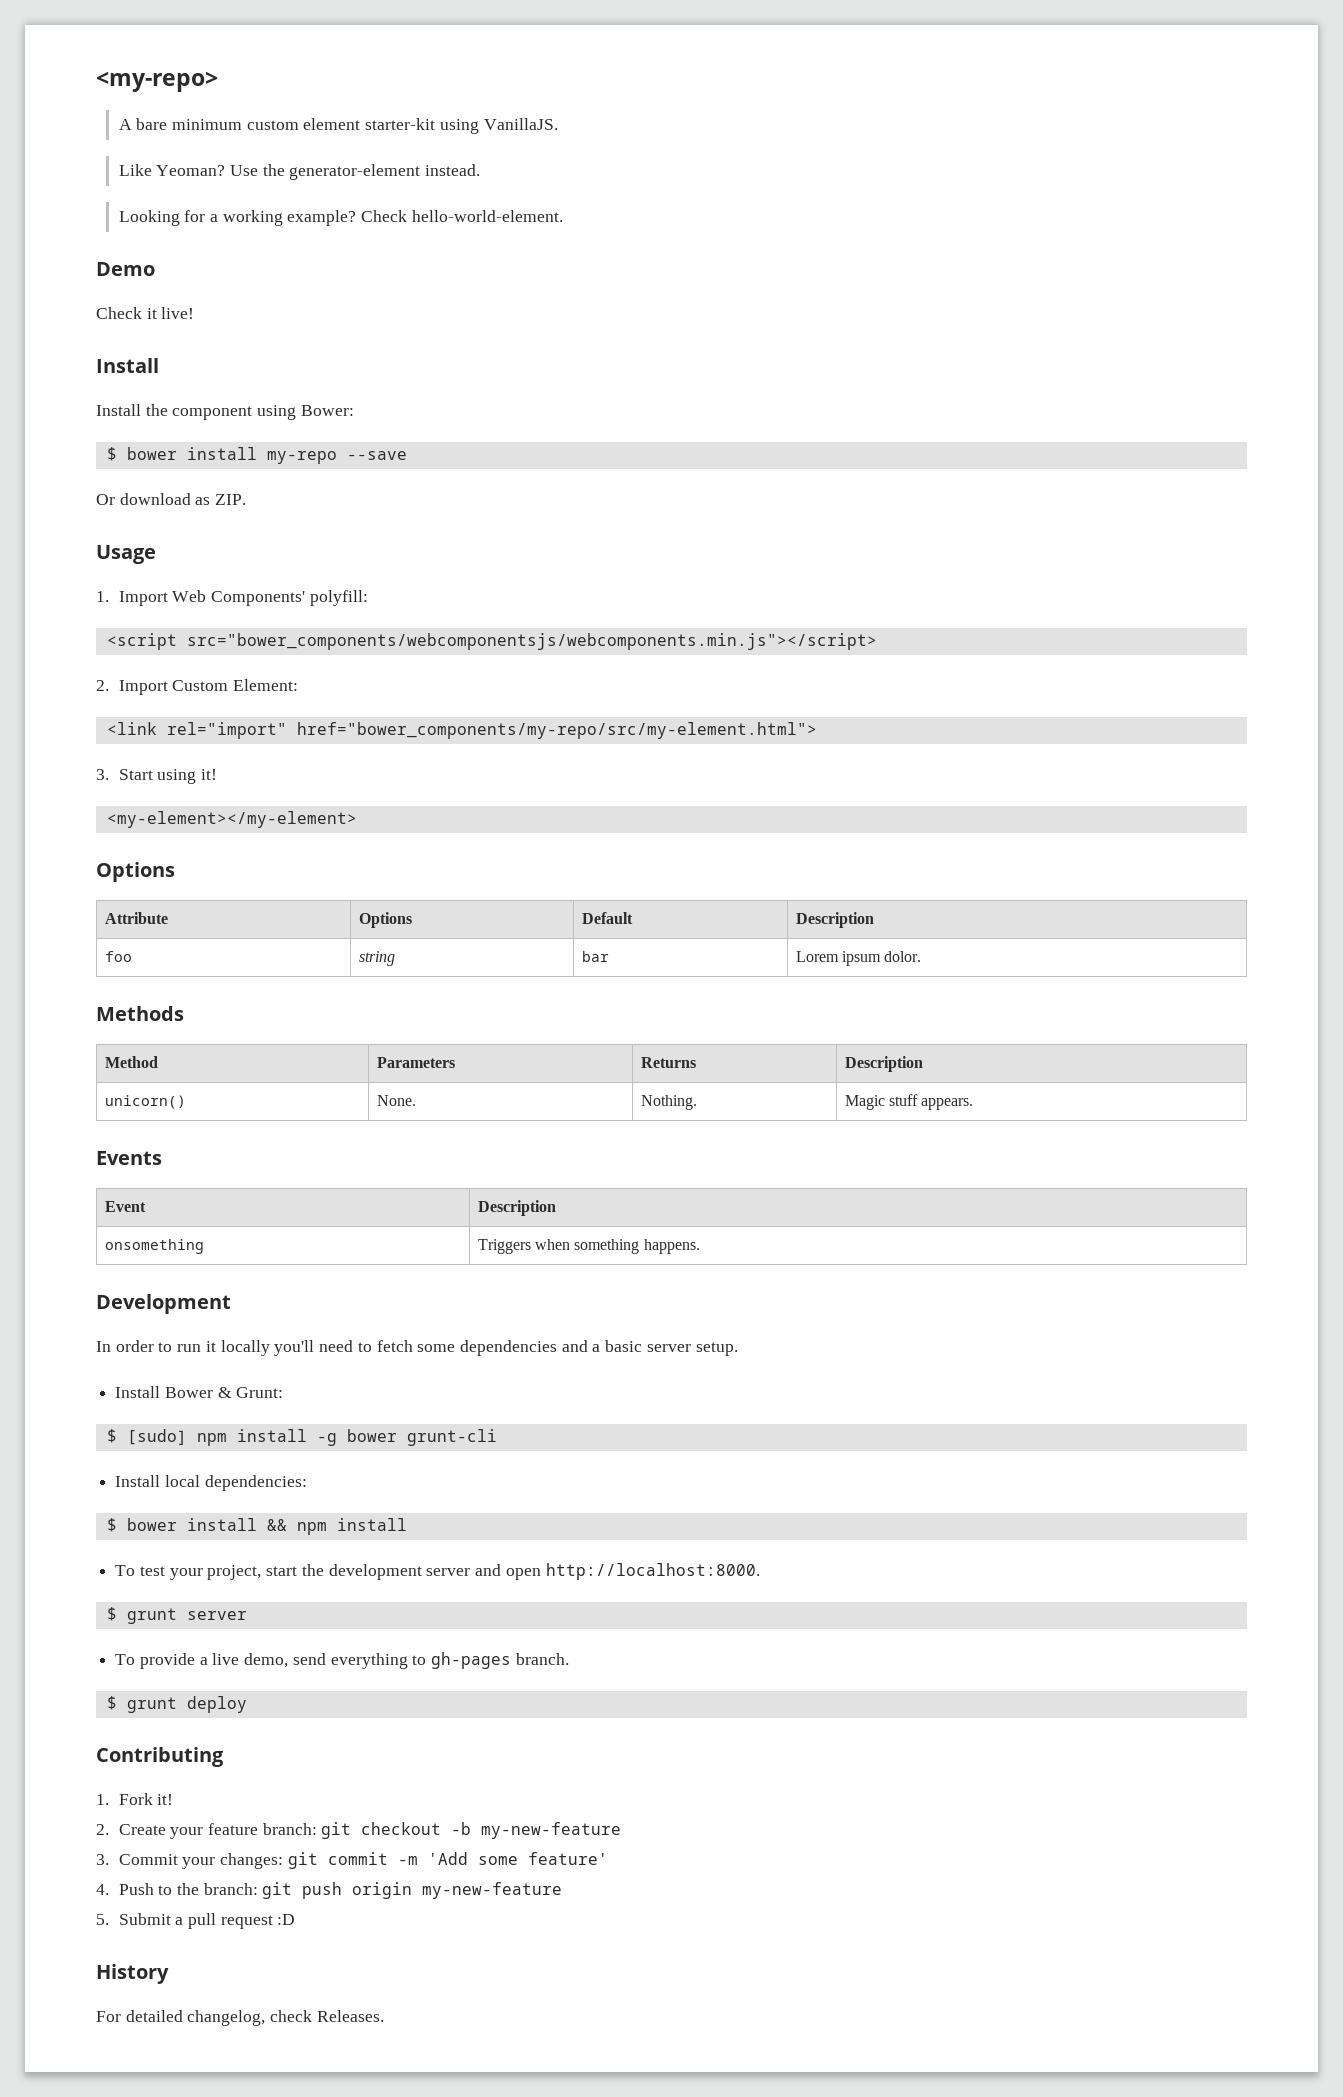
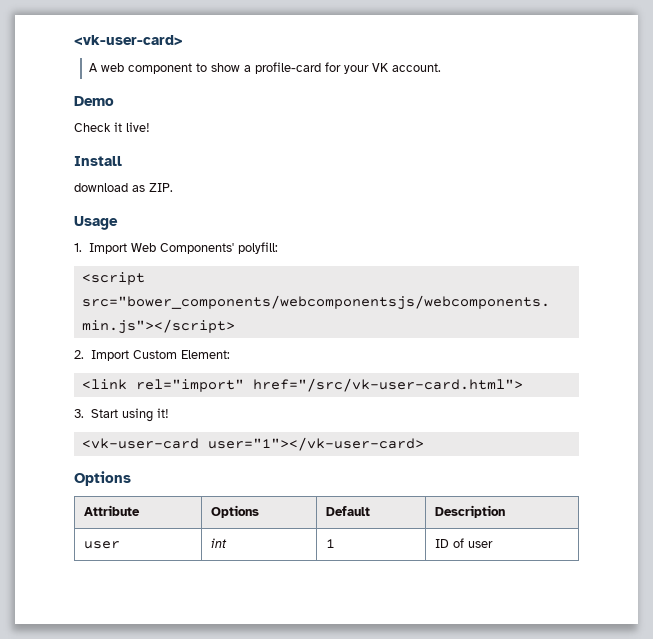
[96,71,218,92] <my-repo> -> [74,35,183,46] <vk-user-card>
[136,118,558,134] [118,164,481,180] [118,210,563,226] bare minimum custom element starter-kit using VanillaJS. // Like Yeoman? Use the generator-element instead. // Looking for a working example? Check hello-world-element. -> [101,62,442,74] web component to show a profile-card for your VK account.
[96,404,354,420] [106,447,407,464] [96,494,115,505] Install the component using Bower: // $ bower install my-repo --save // Or -> (122, 161) none
[296,722,817,739] href="bower_components/my-repo/src/my-element.html"> -> [252,378,523,392] href="/src/vk-user-card.html">
[106,811,357,828] <my-element></my-element> -> [81,437,424,451] <vk-user-card user="1"></vk-user-card>
[104,951,132,962] [358,951,395,966] [581,951,609,962] [795,951,922,966] [96,1006,184,1021] [104,1056,158,1068] [376,1057,455,1068] [640,1057,696,1068] [844,1056,923,1072] [104,1095,186,1109] [376,1095,416,1106] [640,1095,697,1110] [844,1094,974,1110] [96,1151,162,1165] [104,1201,146,1212] [477,1200,556,1216] [104,1239,204,1254] [477,1239,700,1254] [96,1294,231,1314] [96,1340,738,1356] [115,1386,284,1398] [106,1429,497,1446] [115,1475,307,1491] [106,1518,407,1535] [115,1563,760,1580] [106,1607,247,1624] [115,1652,569,1669] [106,1696,247,1713] [96,1747,224,1767] [96,1793,174,1805] [96,1822,622,1839] [96,1852,608,1869] [96,1882,563,1899] [96,1913,296,1929] [96,1964,169,1984] [96,2010,384,2026] foo | string | bar | Lorem ipsum dolor. // Methods // Method | Parameters | Returns | Description // unicorn() | None. | Nothing. | Magic stuff appears. // Events // Event | Description // onsomething | Triggers when something happens. // Development // In order to run it locally you'll need to fetch some dependencies and a basic server setup. // Install Bower & Grunt: // $ [sudo] npm install -g bower grunt-cli // Install local dependencies: // $ bower install && npm install // To test your project, start the development server and open http://localhost:8000. // $ grunt server // To provide a live demo, send everything to gh-pages branch. // $ grunt deploy // Contributing // 1. Fork it! // 2. Create your feature branch: git checkout -b my-new-feature // 3. Commit your changes: git commit -m 'Add some feature' // 4. Push to the branch: git push origin my-new-feature // 5. Submit a pull request :D // History // For detailed changelog, check Releases. -> [83,541,120,549] [210,538,227,548] [325,539,335,548] [434,538,493,548] user | int | 1 | ID of user

